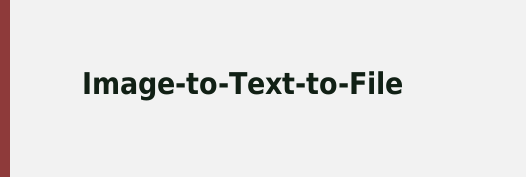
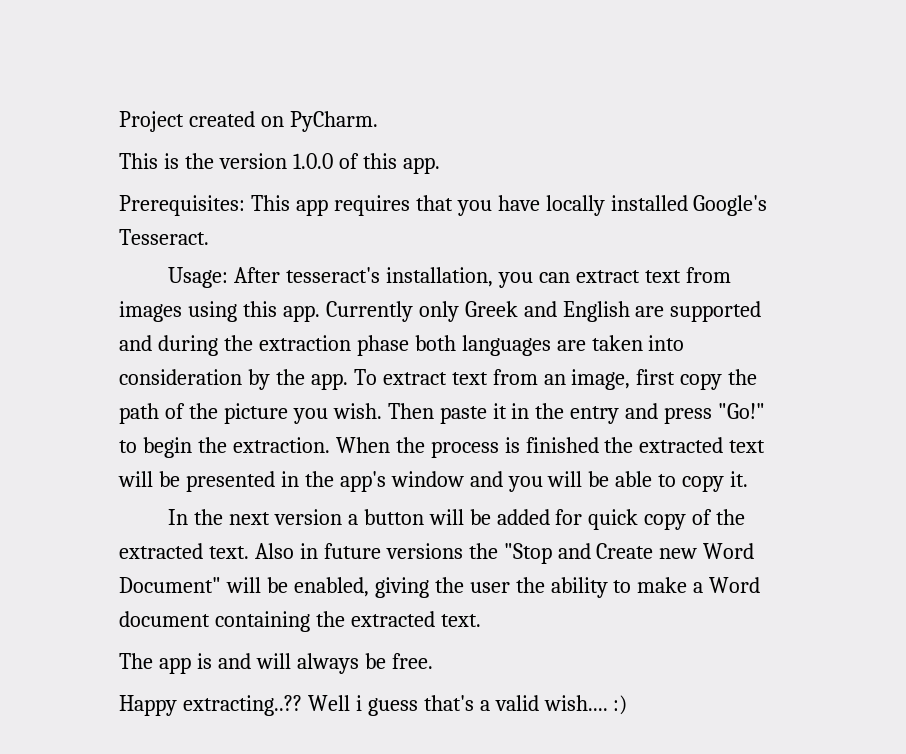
[82,71,403,101] Image-to-Text-to-File -> [119,111,378,132] [119,153,440,174] [119,195,768,216] [119,229,209,245] [167,267,731,288] [119,301,762,322] [119,335,685,356] [119,369,758,390] [119,403,766,424] [119,437,766,458] [118,471,749,492] [167,509,746,530] [119,543,755,564] [119,577,761,598] [119,611,481,632] [119,653,433,674] [119,695,628,716] Project created on PyCharm. // This is the version 1.0.0 of this app. // Prerequisites: This app requires that you have locally installed Google's Tesseract. // Usage: After tesseract's installation, you can extract text from images using this app. Currently only Greek and English are supported and during the extraction phase both languages are taken into consideration by the app. To extract text from an image, first copy the path of the picture you wish. Then paste it in the entry and press "Go!" to begin the extraction. When the process is finished the extracted text will be presented in the app's window and you will be able to copy it. // In the next version a button will be added for quick copy of the extracted text. Also in future versions the "Stop and Create new Word Document" will be enabled, giving the user the ability to make a Word document containing the extracted text. // The app is and will always be free. // Happy extracting..?? Well i guess that's a valid wish.... :)

